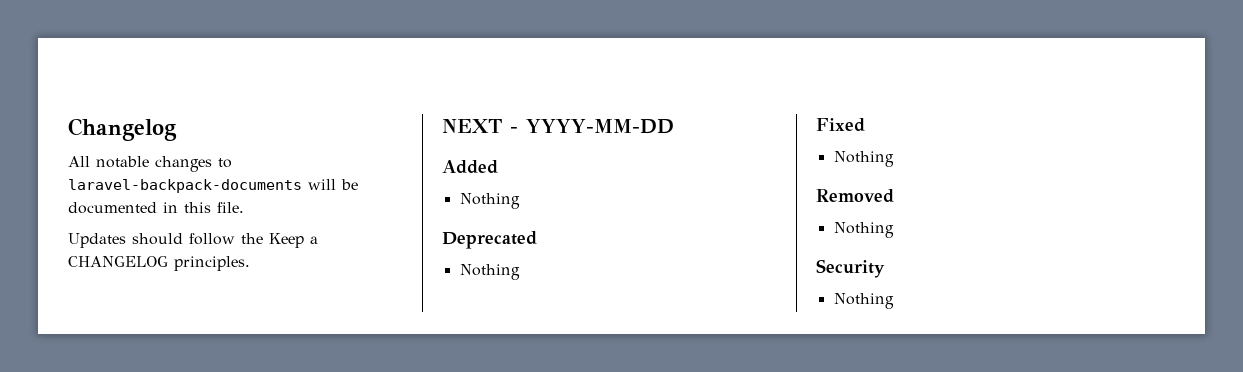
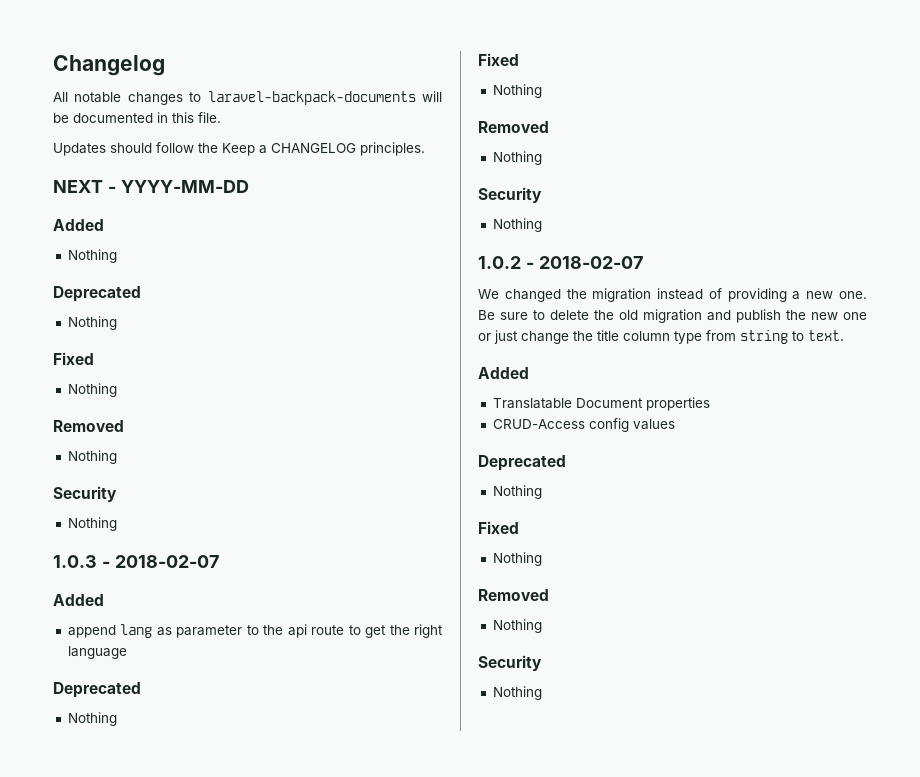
(894, 301) none -> [53,555,219,568] [53,594,104,606] [67,624,443,638] [67,646,127,659] [53,682,141,698] [67,712,117,726] [478,53,519,66] [492,84,542,98] [478,121,549,133] [492,151,542,165] [478,187,542,203] [492,218,542,232] [478,256,643,269] [478,288,867,302] [478,309,867,323] [478,330,844,344] [478,367,529,379] [492,397,710,411] [492,418,675,432] [478,455,566,471] [492,485,542,499] [478,521,519,534] [492,552,542,566] [478,589,549,601] [492,619,542,633] [478,655,542,671] [492,686,542,700] // 1.0.3 - 2018-02-07 // Added // append lang as parameter to the api route to get the right language // Deprecated // Nothing // Fixed // Nothing // Removed // Nothing // Security // Nothing // 1.0.2 - 2018-02-07 // We changed the migration instead of providing a new one. Be sure to delete the old migration and publish the new one or just change the title column type from string to text. // Added // Translatable Document properties // CRUD-Access config values // Deprecated // Nothing // Fixed // Nothing // Removed // Nothing // Security // Nothing

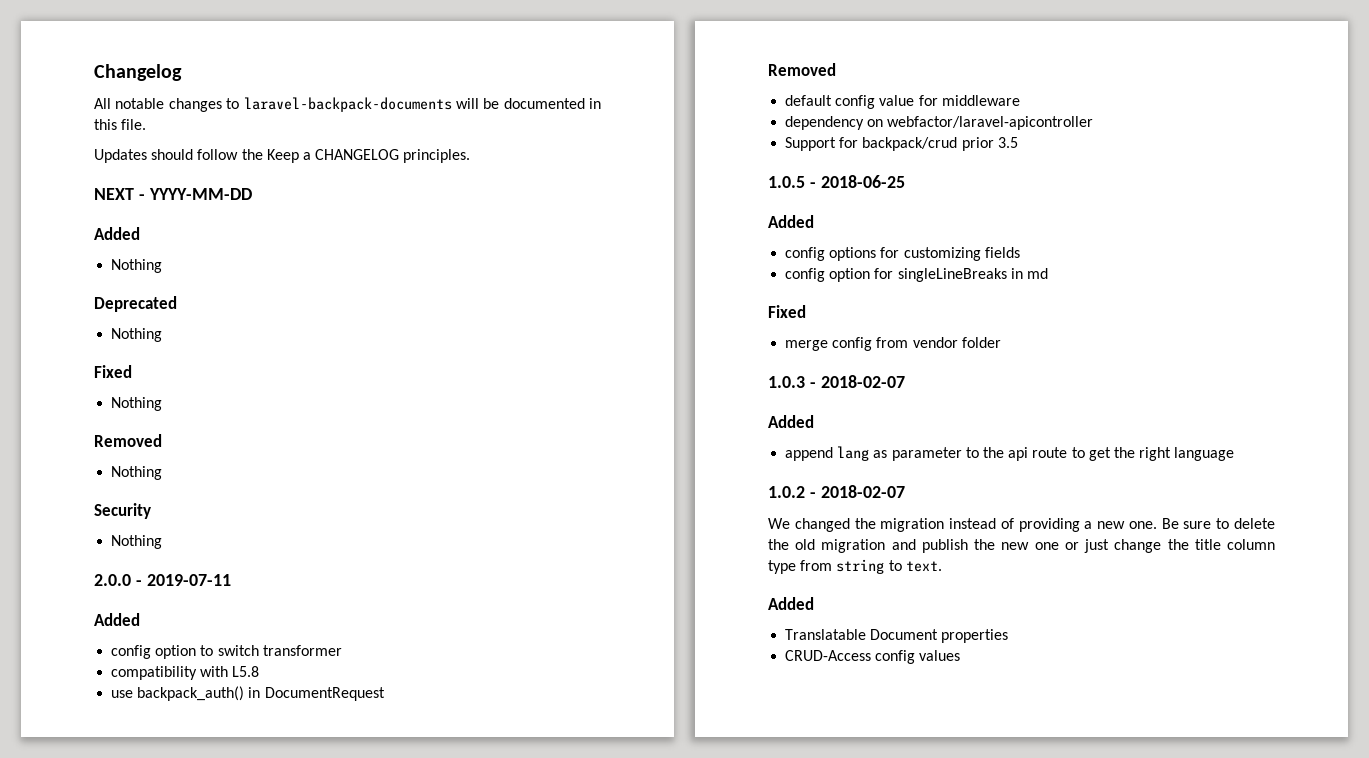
(117, 524) none -> [94,574,231,586] [94,613,140,626] [111,645,342,659] [111,666,260,680] [111,686,385,701] [768,63,836,76] [785,95,1020,109] [785,116,1094,130] [785,137,1018,151] [768,175,905,188] [768,215,814,228] [785,247,1020,261] [785,268,1048,282] [768,305,806,318] [785,337,1001,351] // 2.0.0 - 2019-07-11 // Added // config option to switch transformer // compatibility with L5.8 // use backpack_auth() in DocumentRequest // Removed // default config value for middleware // dependency on webfactor/laravel-apicontroller // Support for backpack/crud prior 3.5 // 1.0.5 - 2018-06-25 // Added // config options for customizing fields // config option for singleLineBreaks in md // Fixed // merge config from vendor folder
[53,682,141,698] [67,712,117,726] [478,53,519,66] [492,84,542,98] [478,121,549,133] [492,151,542,165] [478,187,542,203] [492,218,542,232] // Deprecated // Nothing // Fixed // Nothing // Removed // Nothing // Security // Nothing -> (1235, 454) none
[478,455,566,471] [492,485,542,499] [478,521,519,534] [492,552,542,566] [478,589,549,601] [492,619,542,633] [478,655,542,671] [492,686,542,700] // Deprecated // Nothing // Fixed // Nothing // Removed // Nothing // Security // Nothing -> (961, 655) none

